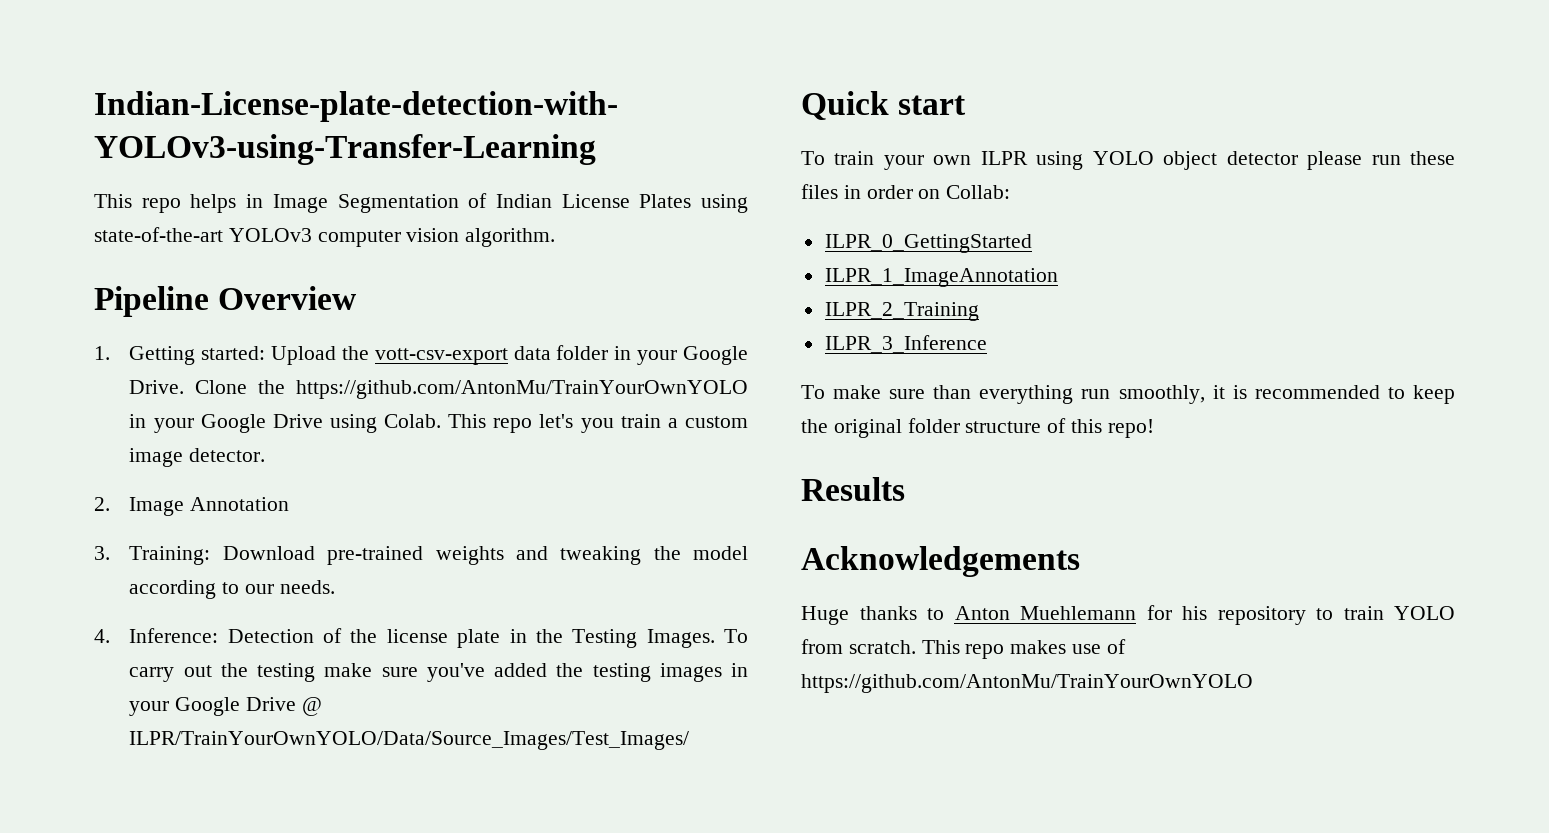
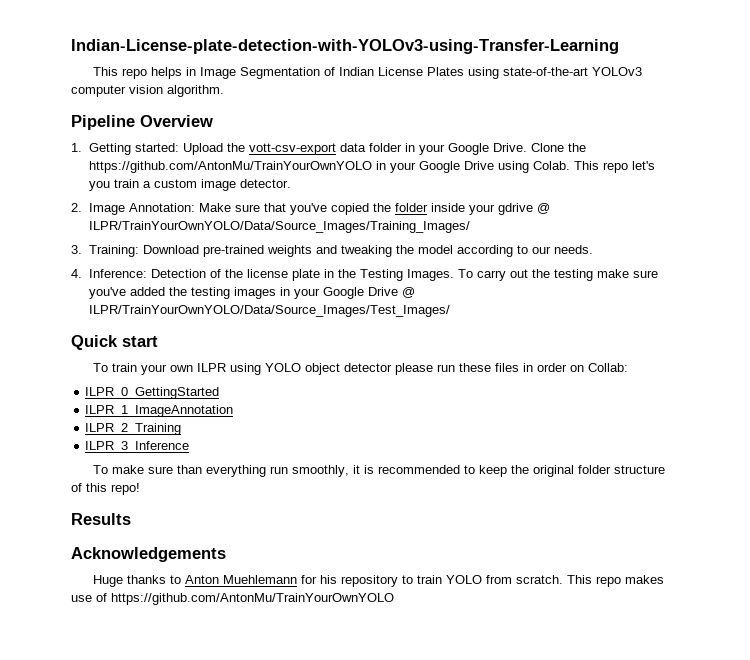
[190,497,290,511] Annotation -> [129,203,551,215] [89,221,471,233] Annotation: Make sure that you've copied the folder inside your gdrive @ ILPR/TrainYourOwnYOLO/Data/Source_Images/Training_Images/

